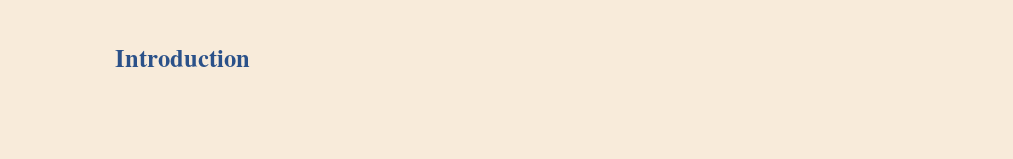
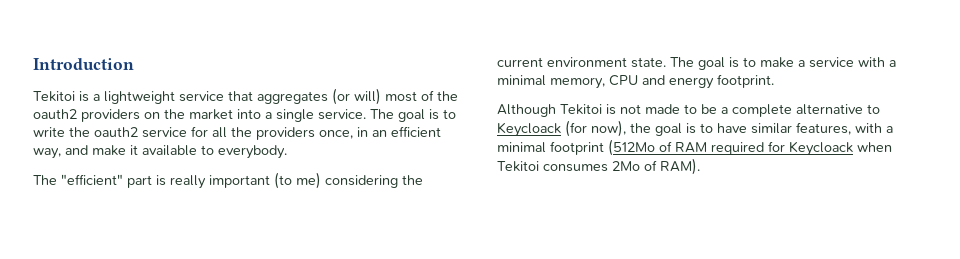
(250, 58) none -> [33,88,458,105] [33,109,456,122] [33,126,441,140] [33,145,287,159] [33,172,423,189] [497,57,896,70] [497,74,774,89] [497,104,880,117] [497,120,893,137] [497,139,892,156] [497,158,700,175] // Tekitoi is a lightweight service that aggregates (or will) most of the oauth2 providers on the market into a single service. The goal is to write the oauth2 service for all the providers once, in an efficient way, and make it available to everybody. // The "efficient" part is really important (to me) considering the current environment state. The goal is to make a service with a minimal memory, CPU and energy footprint. // Although Tekitoi is not made to be a complete alternative to Keycloack (for now), the goal is to have similar features, with a minimal footprint (512Mo of RAM required for Keycloack when Tekitoi consumes 2Mo of RAM).

